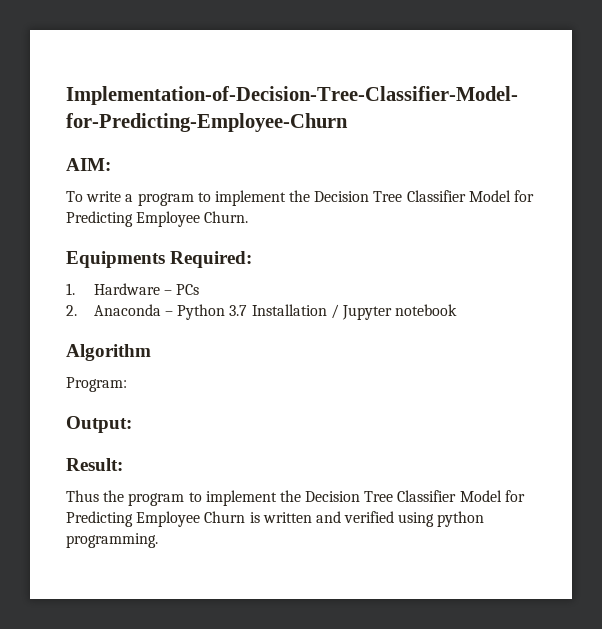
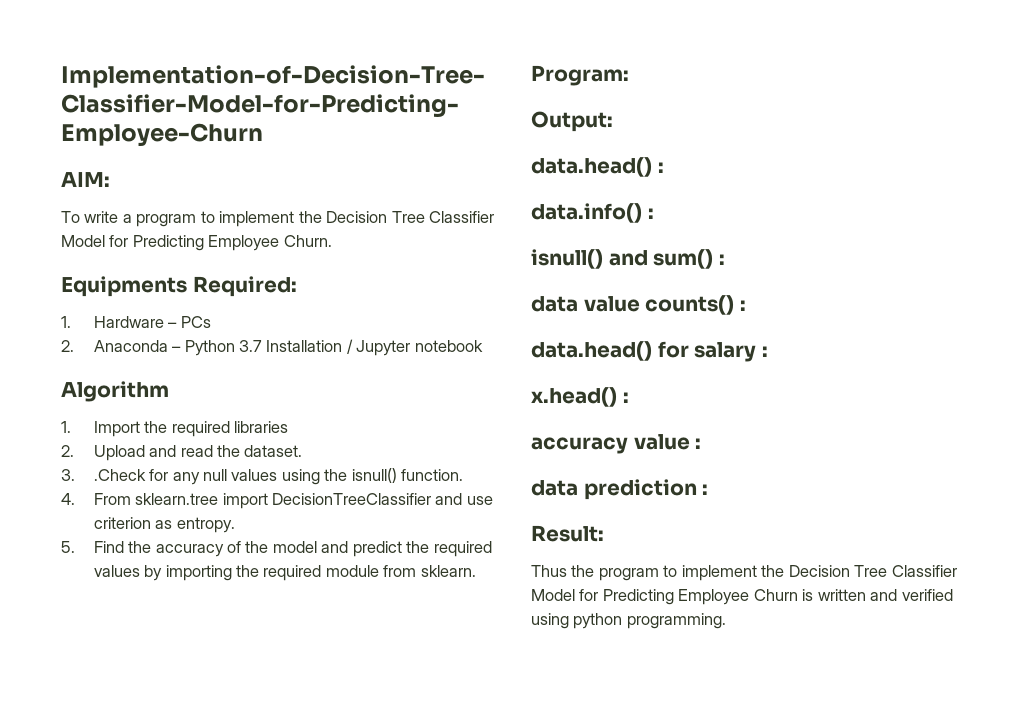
[66,377,127,392] [66,416,132,433] Program: // Output: -> [61,421,289,437] [61,445,303,461] [61,468,464,485] [61,493,493,509] [93,517,235,533] [61,541,492,557] [93,565,476,581] [531,65,629,86] [531,111,613,132] [531,157,664,177] [531,203,654,223] [531,249,725,269] [531,295,746,315] [531,341,768,362] [531,387,629,407] [531,434,702,454] [531,479,709,500] 1. Import the required libraries // 2. Upload and read the dataset. // 3. .Check for any null values using the isnull() function. // 4. From sklearn.tree import DecisionTreeClassifier and use criterion as entropy. // 5. Find the accuracy of the model and predict the required values by importing the required module from sklearn. // Program: // Output: // data.head() : // data.info() : // isnull() and sum() : // data value counts() : // data.head() for salary : // x.head() : // accuracy value : // data prediction :

